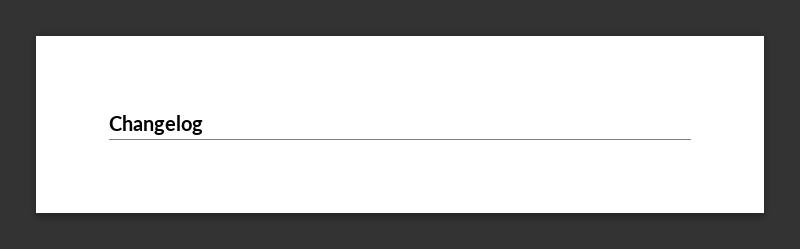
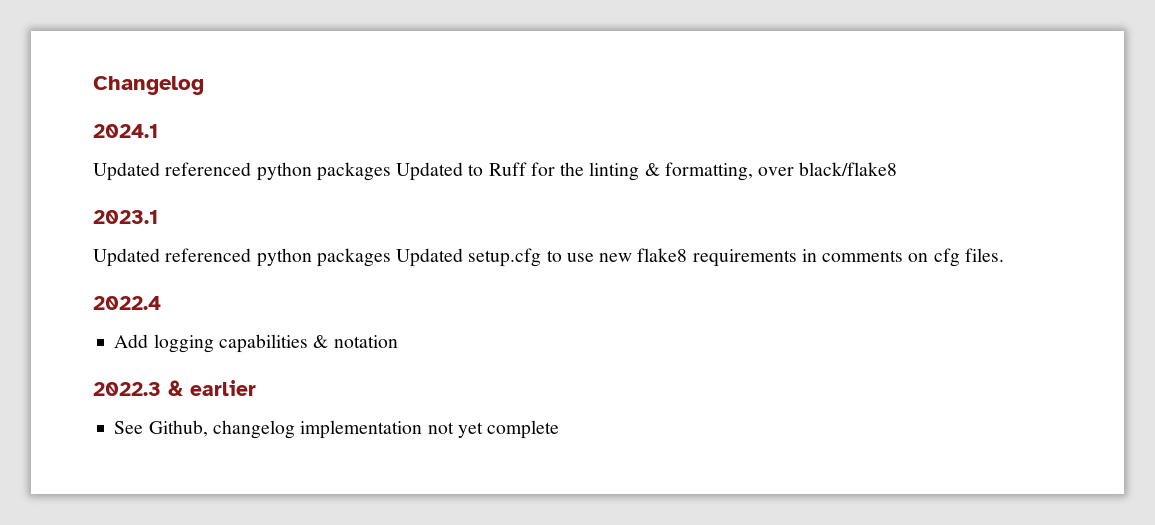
(203, 125) none -> [93,124,158,138] [93,162,898,181] [93,210,158,224] [93,248,1004,267] [93,296,161,310] [114,334,398,353] [93,380,256,396] [114,420,560,439] // 2024.1 // Updated referenced python packages Updated to Ruff for the linting & formatting, over black/flake8 // 2023.1 // Updated referenced python packages Updated setup.cfg to use new flake8 requirements in comments on cfg files. // 2022.4 // Add logging capabilities & notation // 2022.3 & earlier // See Github, changelog implementation not yet complete

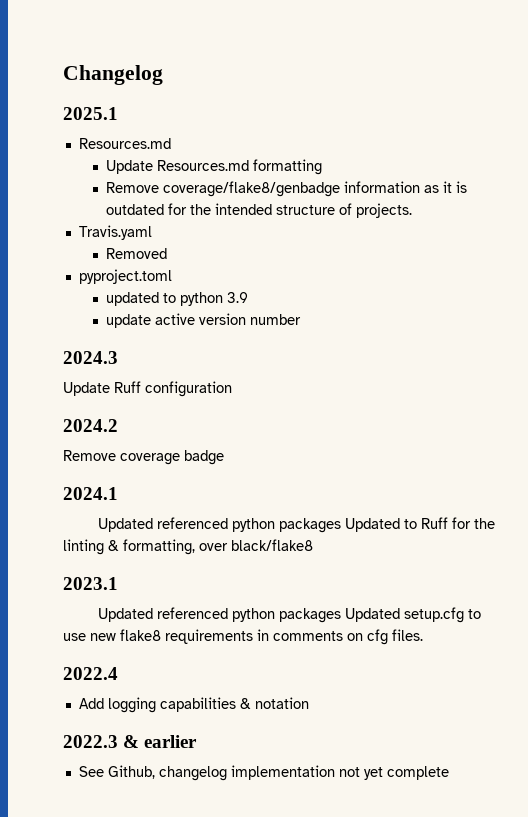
(204, 85) none -> [63,107,118,120] [78,138,171,149] [106,159,323,175] [106,181,468,197] [106,203,413,218] [78,225,152,240] [106,248,168,259] [78,269,172,284] [106,292,249,306] [106,313,302,328] [63,351,118,364] [63,381,232,397] [63,419,118,432] [63,450,224,465] // 2025.1 // Resources.md // Update Resources.md formatting // Remove coverage/flake8/genbadge information as it is outdated for the intended structure of projects. // Travis.yaml // Removed // pyproject.toml // updated to python 3.9 // update active version number // 2024.3 // Update Ruff configuration // 2024.2 // Remove coverage badge

